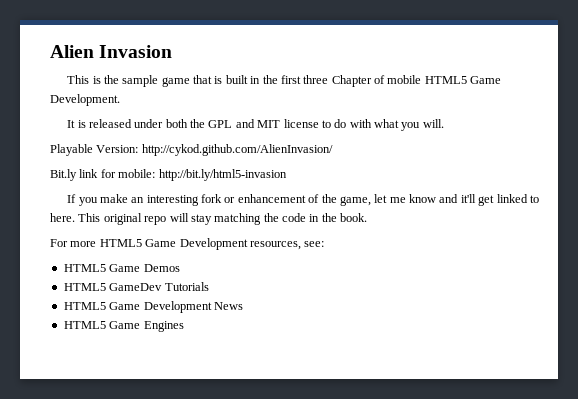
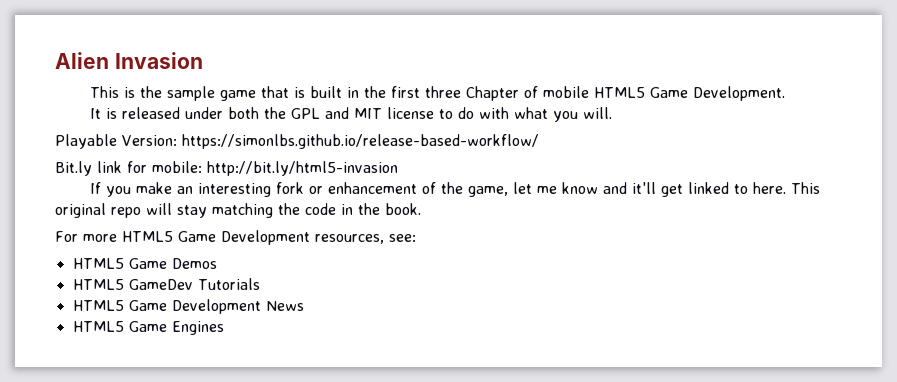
[141,144,333,156] http://cykod.github.com/AlienInvasion/ -> [182,134,539,149] https://simonlbs.github.io/release-based-workflow/

